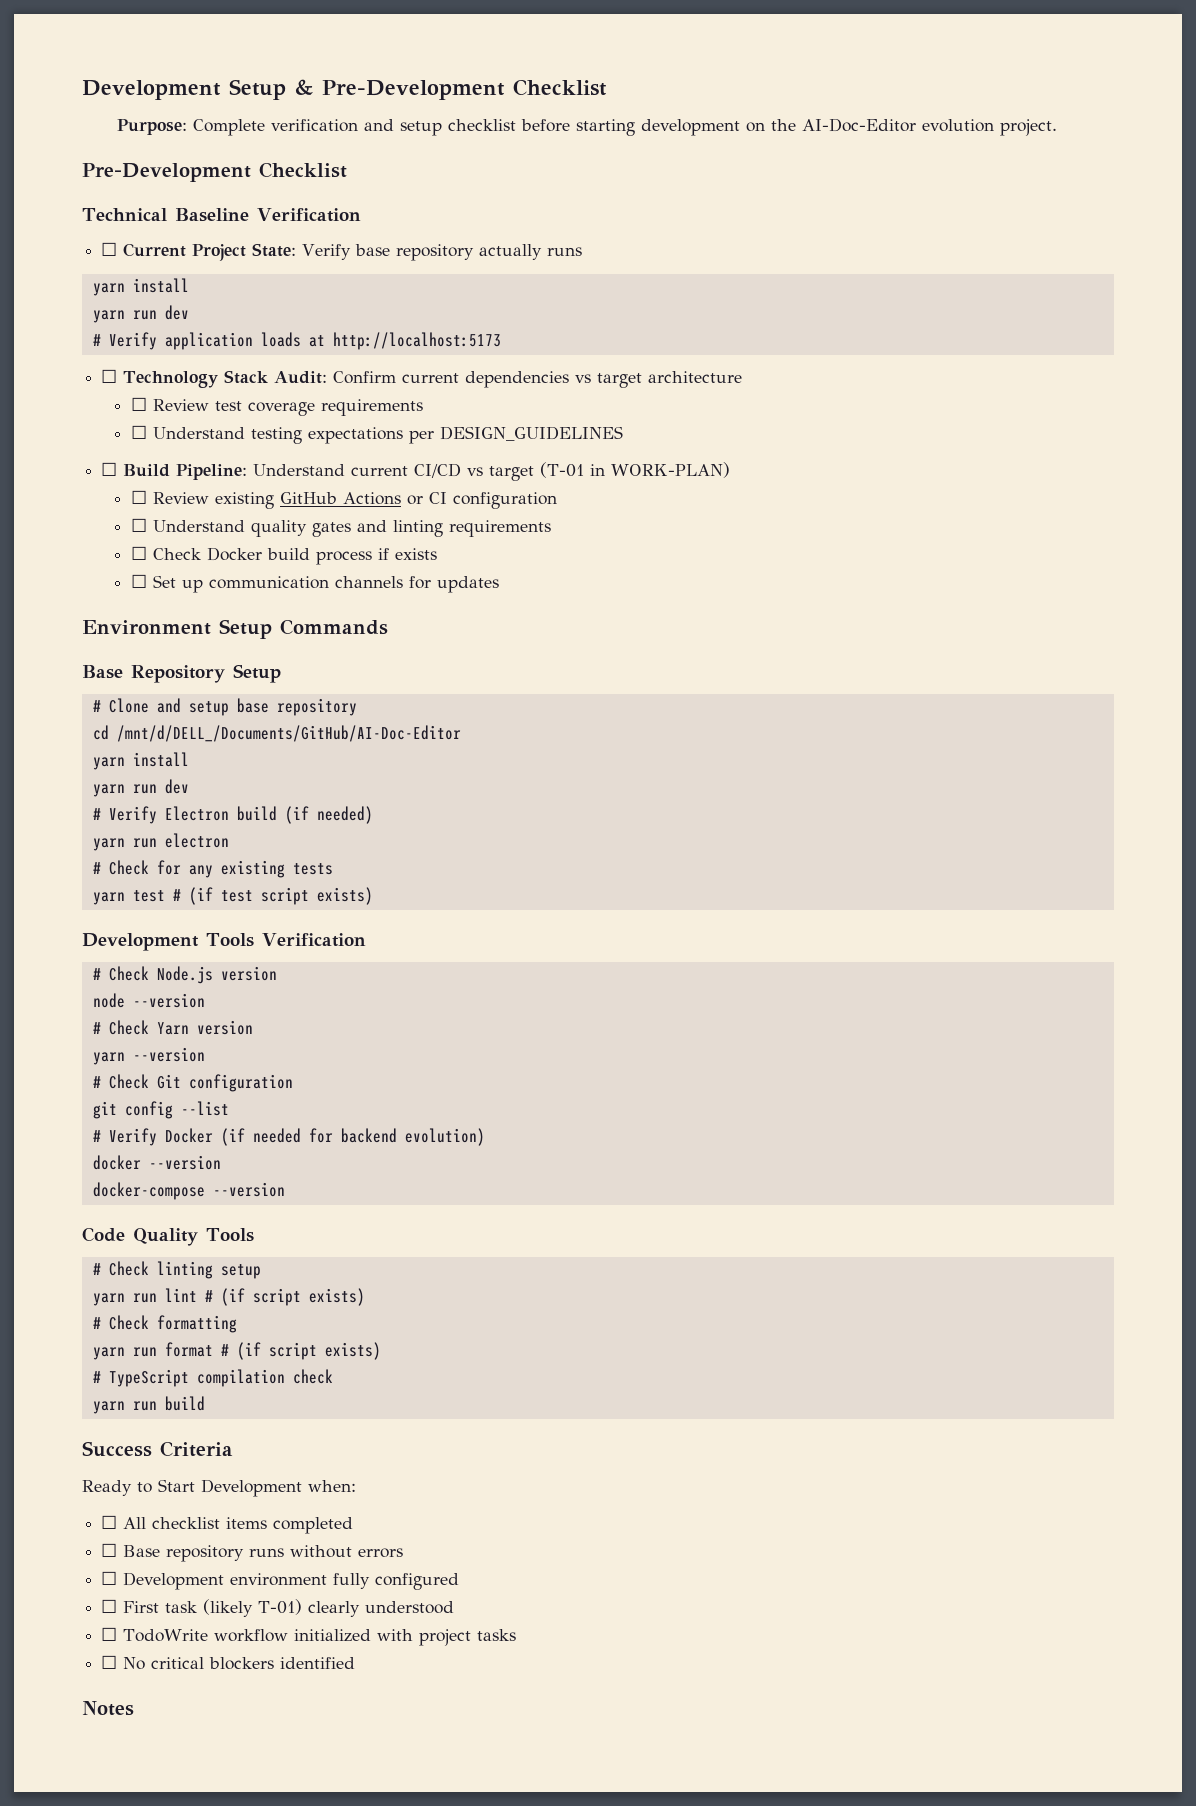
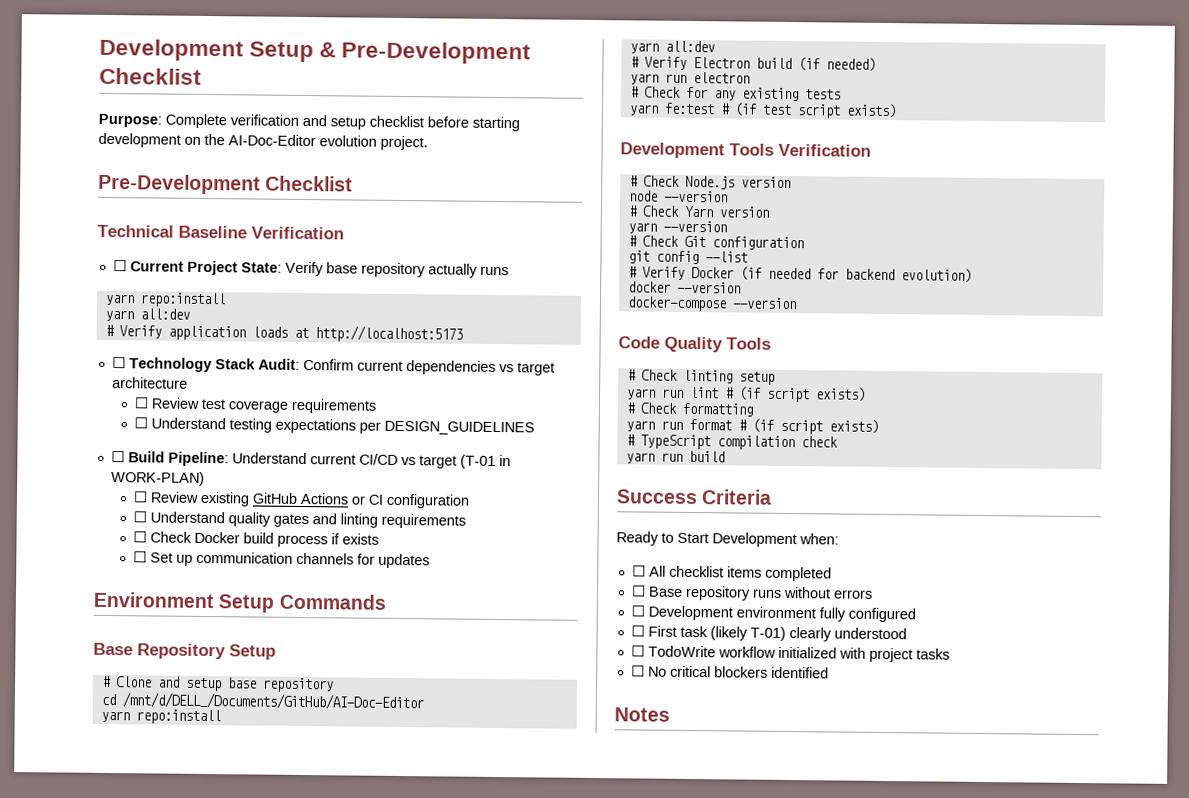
[132,278,189,293] [92,305,189,323] install // yarn run dev -> [139,292,226,308] [104,308,190,322] repo:install // yarn all:dev
[132,752,189,767] [92,779,189,797] install // yarn run dev -> [135,709,221,725] [629,40,715,54] repo:install // yarn all:dev
[132,890,165,902] test -> [663,102,715,115] fe:test

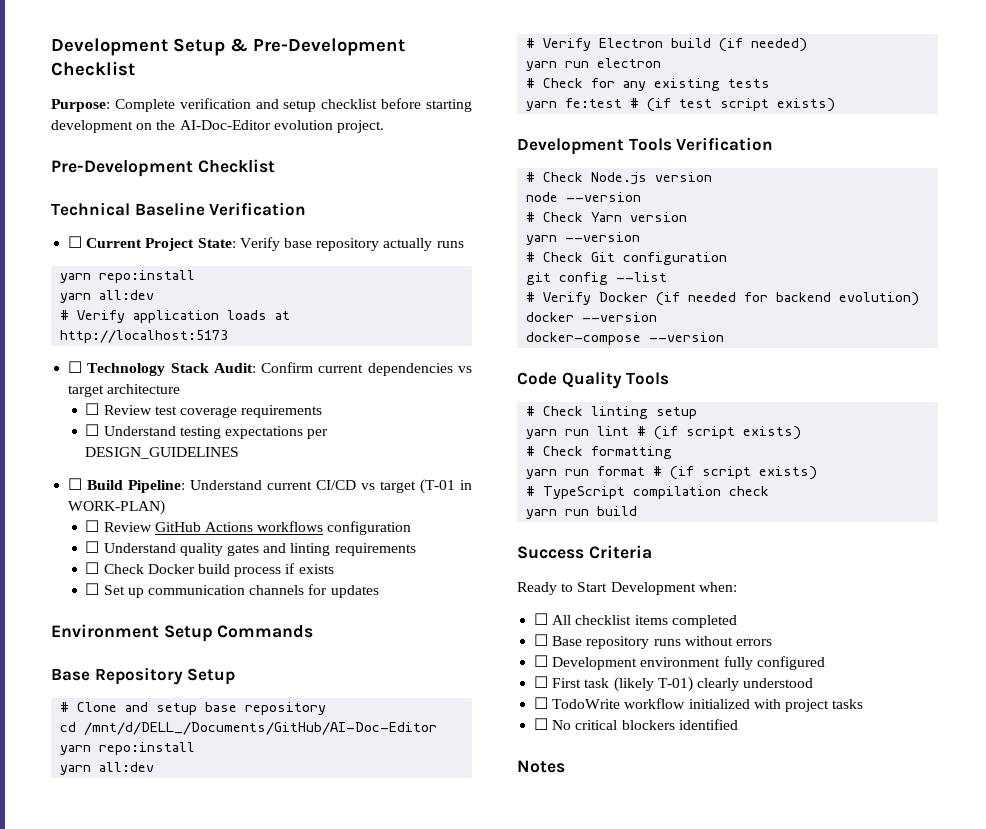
[200,491,251,507] existing -> (152, 527) none
[351,494,385,505] or CI -> [257,521,324,532] workflows

